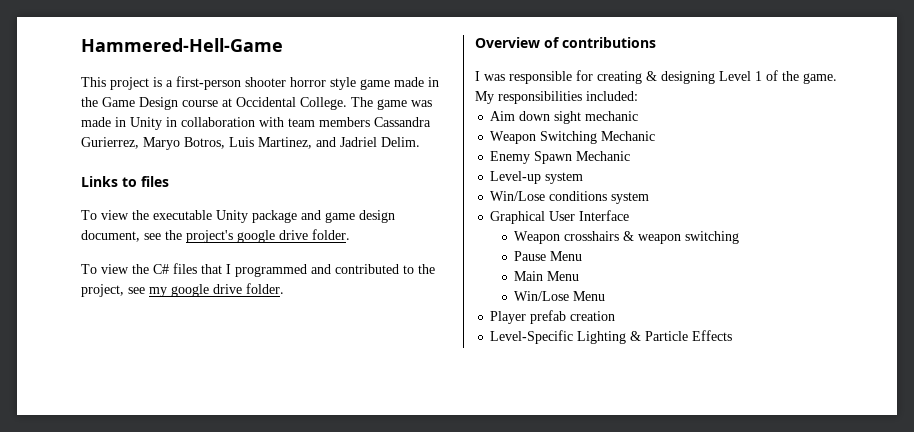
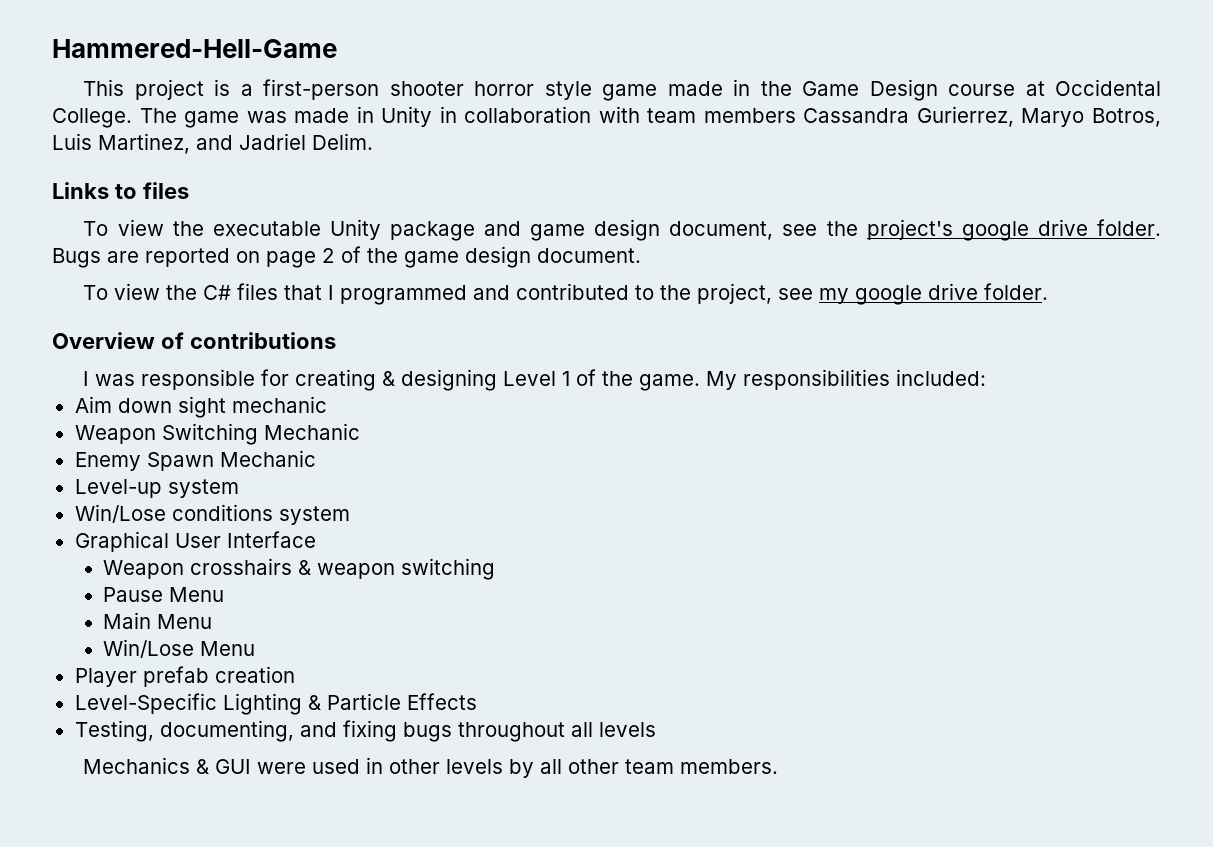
(350, 234) none -> [52,246,641,268] Bugs are reported on page 2 of the game design document.
(733, 335) none -> [74,720,656,742] [83,757,779,778] // Testing, documenting, and fixing bugs throughout all levels // Mechanics & GUI were used in other levels by all other team members.

